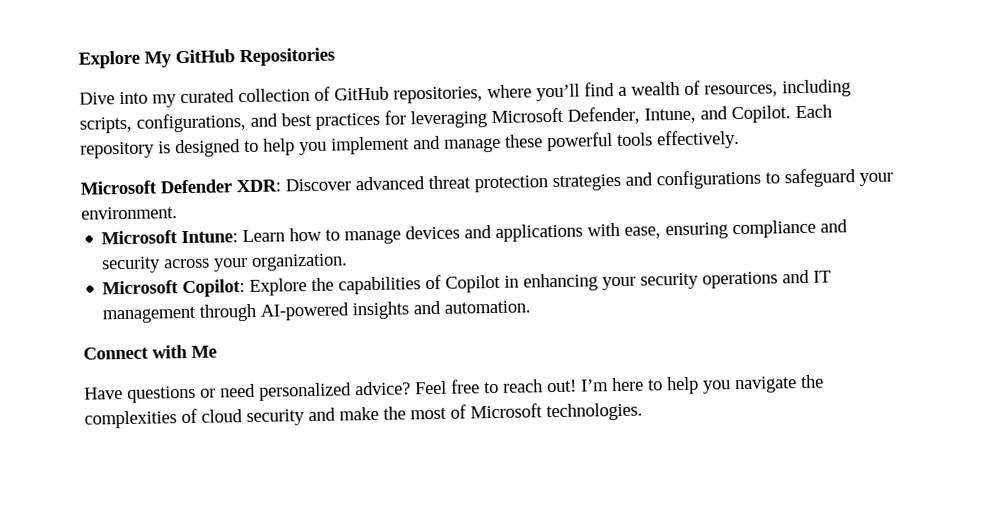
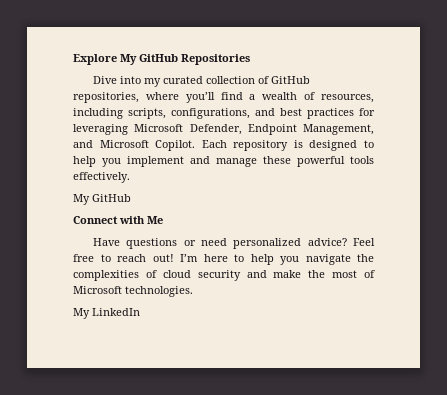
[644,106,728,124] Intune, and -> [247,124,374,135] [73,140,149,148] Endpoint Management, and Microsoft
[80,168,893,195] [81,206,178,220] [101,219,849,245] [101,253,349,274] [102,269,832,298] [102,300,532,324] Microsoft Defender XDR: Discover advanced threat protection strategies and configurations to safeguard your environment. // Microsoft Intune: Learn how to manage devices and applications with ease, ensuring compliance and security across your organization. // Microsoft Copilot: Explore the capabilities of Copilot in enhancing your security operations and IT management through AI-powered insights and automation. -> [73,194,131,205] My GitHub
(643, 412) none -> [73,308,140,319] // My LinkedIn

